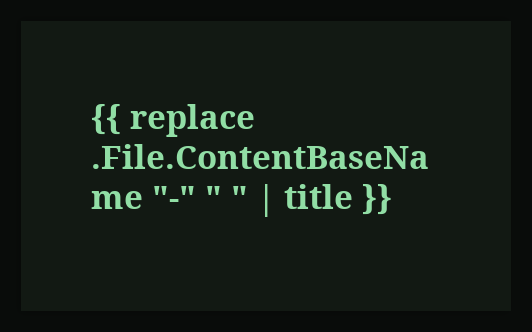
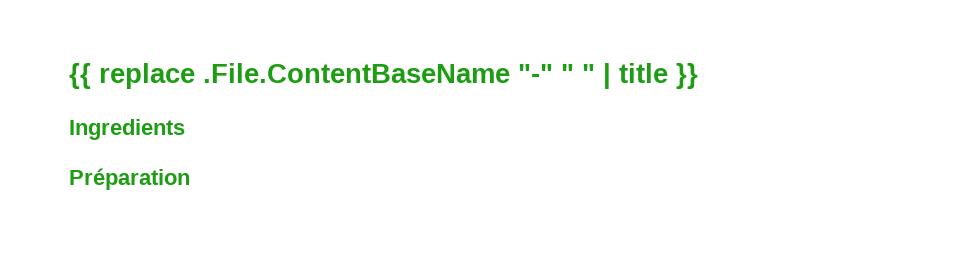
(392, 199) none -> [69,119,185,140] [69,168,190,190] // Ingredients // Préparation

